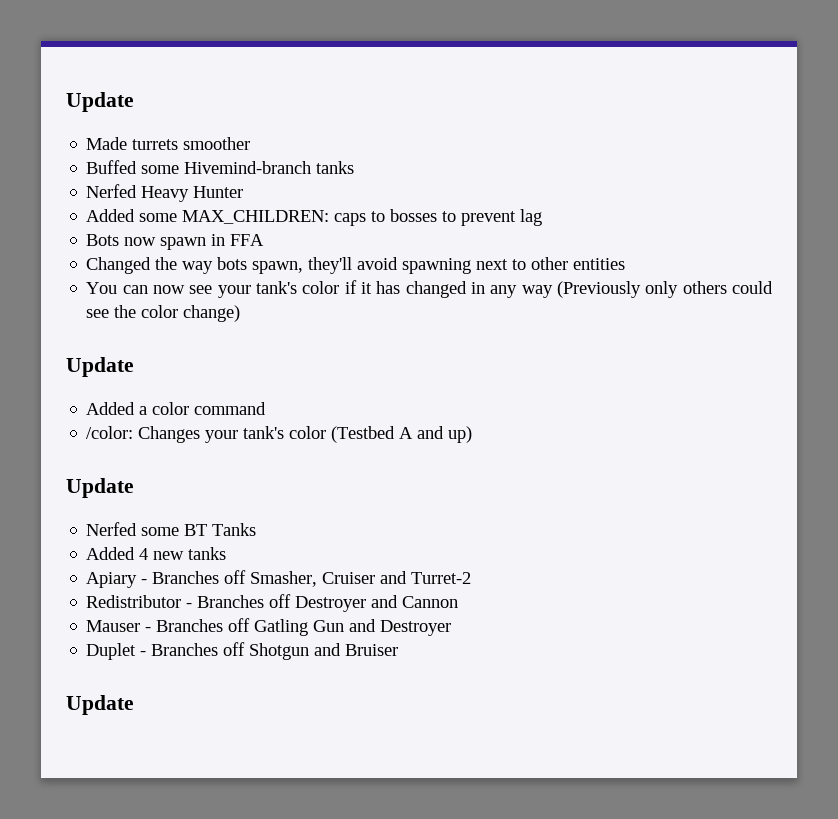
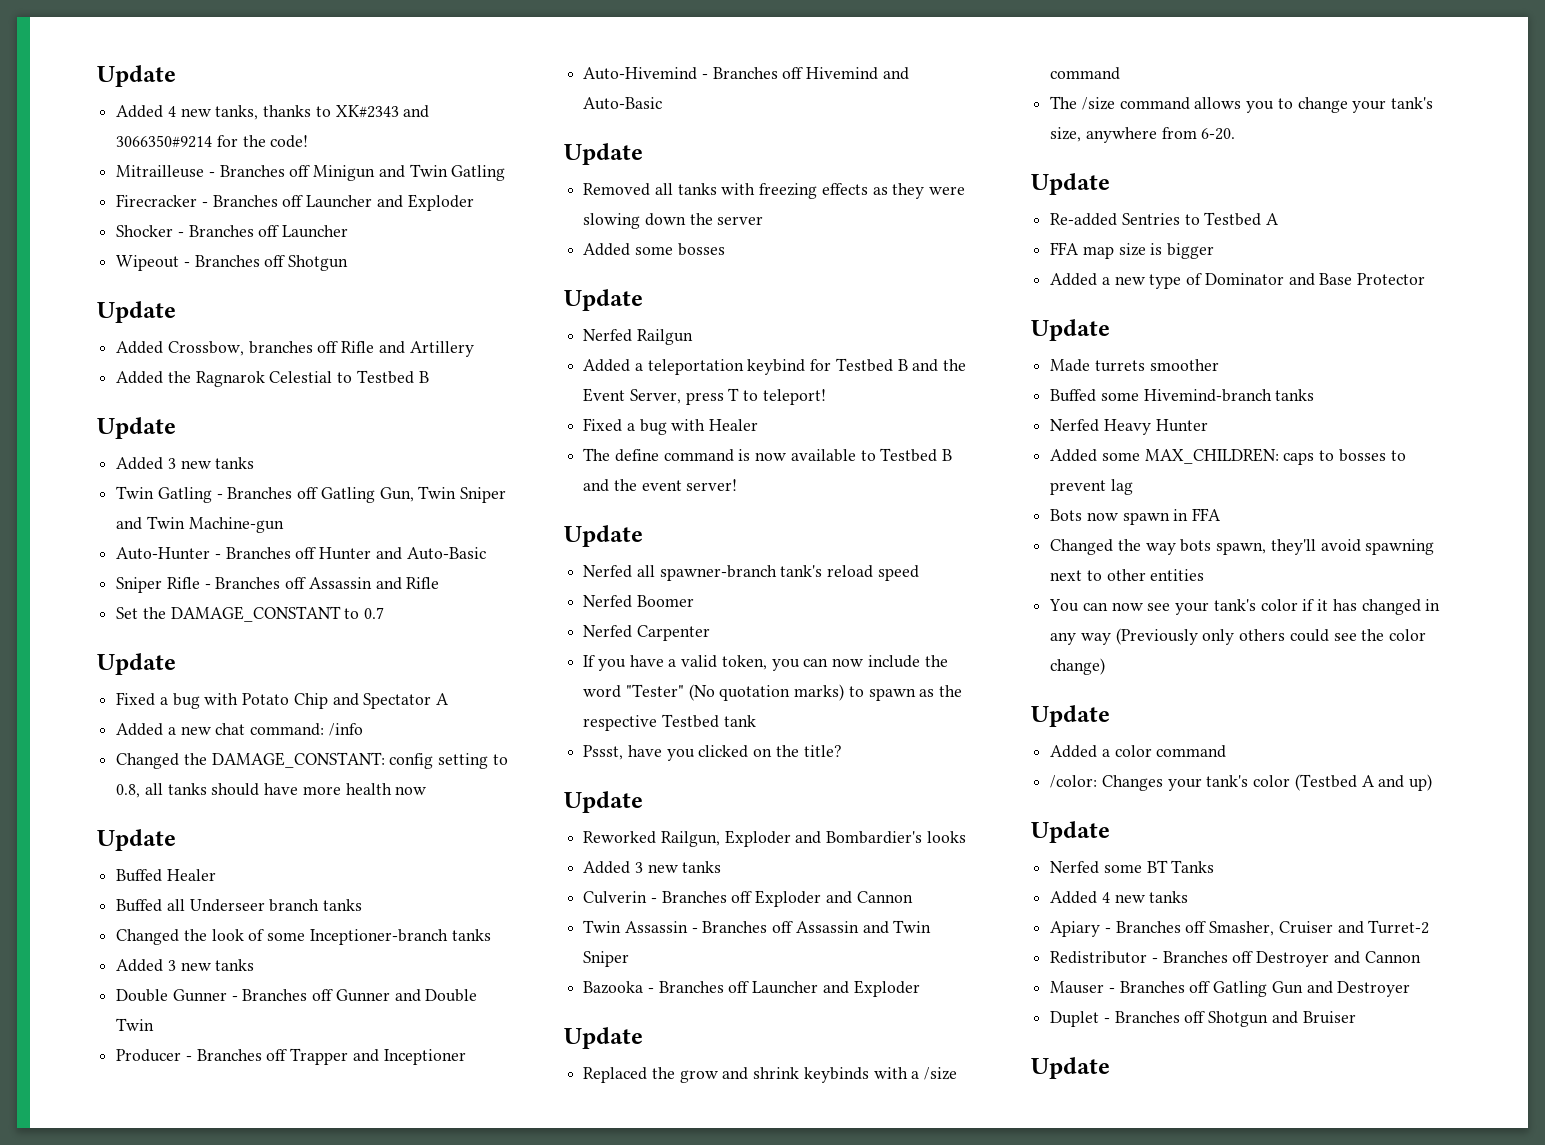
[66,92,134,112] Update -> [97,65,176,87] [116,105,430,120] [116,135,309,148] [116,164,506,181] [116,194,474,211] [116,225,349,238] [116,255,349,271] [97,301,176,323] [116,341,474,357] [116,370,429,387] [97,417,176,439] [116,457,255,470] [116,486,507,503] [116,516,284,533] [116,547,486,560] [116,577,440,593] [116,606,385,622] [97,653,176,675] [116,692,450,709] [116,723,363,736] [116,752,508,769] [116,783,427,798] [97,829,176,851] [116,869,216,882] [116,899,363,912] [116,929,491,945] [116,959,255,972] [116,989,478,1002] [116,1018,155,1031] [116,1048,466,1065] [583,67,909,80] [583,97,663,110] [564,143,643,165] [583,183,966,199] [583,213,764,229] [583,243,725,256] [564,289,643,311] [583,329,693,345] [583,358,967,375] [583,388,826,405] [583,418,759,435] [583,448,953,462] [583,479,738,492] [564,525,643,547] [583,565,919,581] [583,595,694,608] [583,625,710,641] [583,655,948,671] [583,684,963,701] [583,714,756,731] [583,745,842,761] [564,791,643,813] [583,830,966,847] [583,861,722,874] [583,890,913,907] [583,920,932,934] [583,951,630,967] [583,980,920,997] [564,1027,643,1049] [583,1067,958,1083] [1050,67,1121,80] [1050,96,1434,113] [1050,127,1236,143] [1031,173,1110,195] [1050,212,1280,226] [1050,242,1215,259] [1050,273,1426,289] [1031,319,1110,341] Update // Added 4 new tanks, thanks to XK#2343 and 3066350#9214 for the code! // Mitrailleuse - Branches off Minigun and Twin Gatling // Firecracker - Branches off Launcher and Exploder // Shocker - Branches off Launcher // Wipeout - Branches off Shotgun // Update // Added Crossbow, branches off Rifle and Artillery // Added the Ragnarok Celestial to Testbed B // Update // Added 3 new tanks // Twin Gatling - Branches off Gatling Gun, Twin Sniper and Twin Machine-gun // Auto-Hunter - Branches off Hunter and Auto-Basic // Sniper Rifle - Branches off Assassin and Rifle // Set the DAMAGE_CONSTANT to 0.7 // Update // Fixed a bug with Potato Chip and Spectator A // Added a new chat command: /info // Changed the DAMAGE_CONSTANT: config setting to 0.8, all tanks should have more health now // Update // Buffed Healer // Buffed all Underseer branch tanks // Changed the look of some Inceptioner-branch tanks // Added 3 new tanks // Double Gunner - Branches off Gunner and Double Twin // Producer - Branches off Trapper and Inceptioner // Auto-Hivemind - Branches off Hivemind and Auto-Basic // Update // Removed all tanks with freezing effects as they were slowing down the server // Added some bosses // Update // Nerfed Railgun // Added a teleportation keybind for Testbed B and the Event Server, press T to teleport! // Fixed a bug with Healer // The define command is now available to Testbed B and the event server! // Update // Nerfed all spawner-branch tank's reload speed // Nerfed Boomer // Nerfed Carpenter // If you have a valid token, you can now include the word "Tester" (No quotation marks) to spawn as the respective Testbed tank // Pssst, have you clicked on the title? // Update // Reworked Railgun, Exploder and Bombardier's looks // Added 3 new tanks // Culverin - Branches off Exploder and Cannon // Twin Assassin - Branches off Assassin and Twin Sniper // Bazooka - Branches off Launcher and Exploder // Update // Replaced the grow and shrink keybinds with a /size command // The /size command allows you to change your tank's size, anywhere from 6-20. // Update // Re-added Sentries to Testbed A // FFA map size is bigger // Added a new type of Dominator and Base Protector // Update

